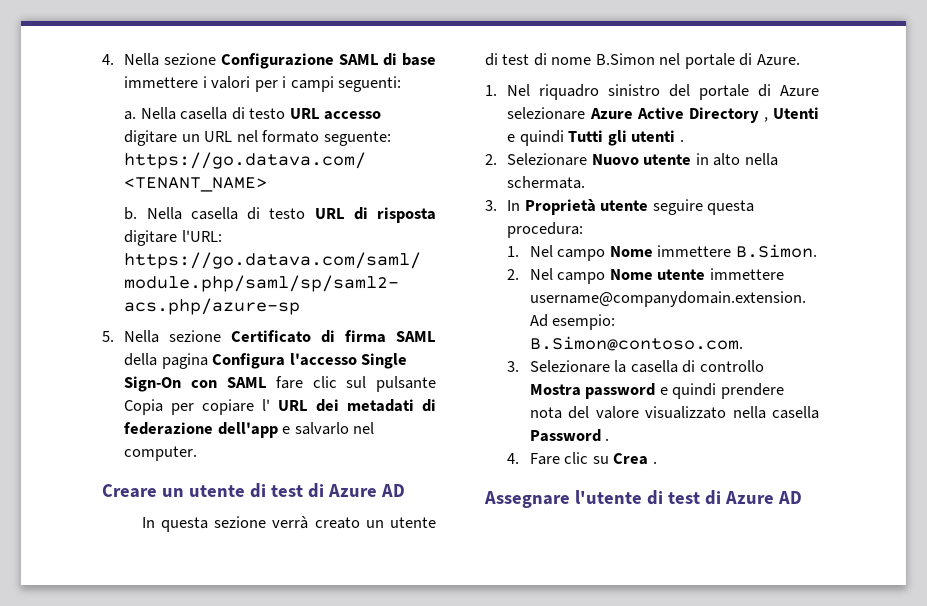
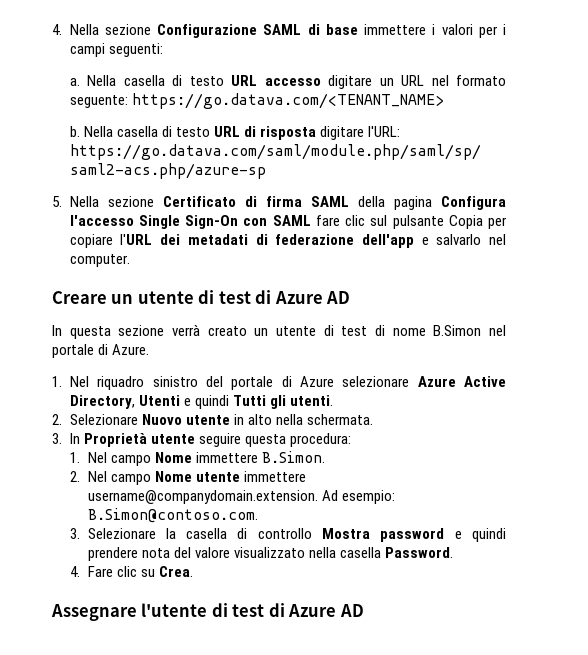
[262,399,309,411] l' URL -> [120,234,153,245] l'URL
[688,107,768,123] Directory , -> [69,395,135,409] Directory,
[631,130,684,142] utenti . -> [290,395,334,406] utenti.
[529,429,610,442] Password . -> [384,547,453,558] Password.
[613,453,657,465] Crea . -> [158,566,193,577] Crea.

